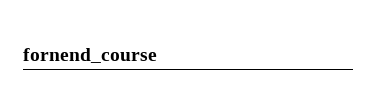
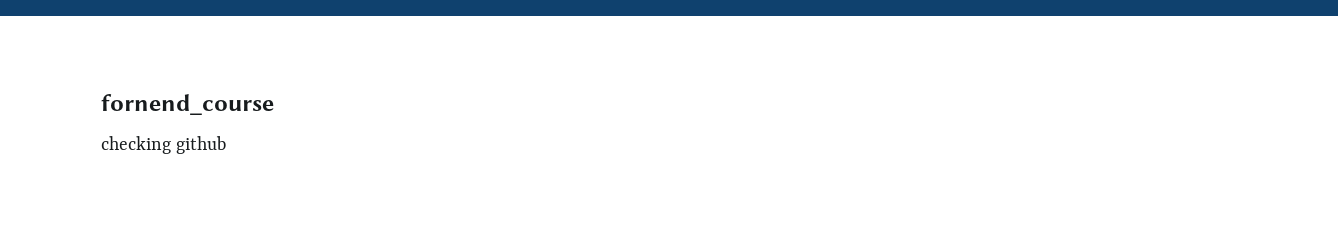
(157, 55) none -> [101,136,227,154] // checking github

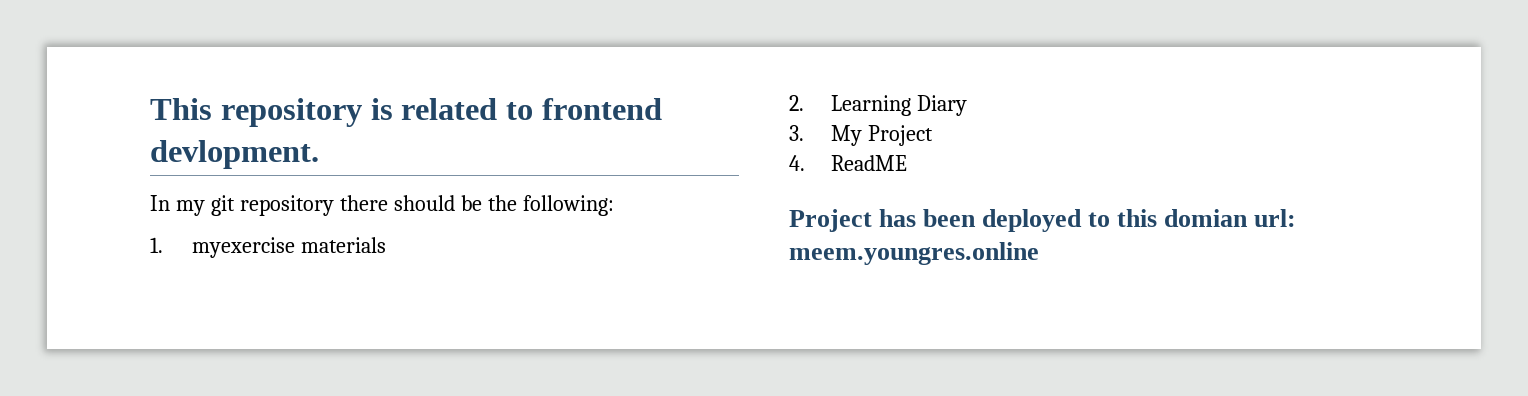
[101,94,274,115] [101,136,227,154] fornend_course // checking github -> [150,98,662,127] [150,140,319,169] [150,195,614,216] [150,237,387,258] [789,95,968,116] [789,125,934,146] [789,155,908,171] [789,209,1297,232] [789,242,1039,265] This repository is related to frontend devlopment. // In my git repository there should be the following: // 1. myexercise materials // 2. Learning Diary // 3. My Project // 4. ReadME // Project has been deployed to this domian url: meem.youngres.online

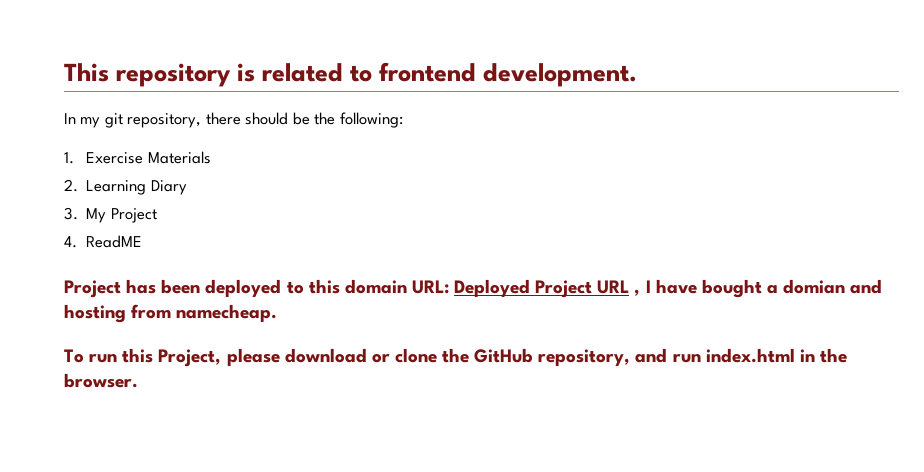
[150,140,319,169] devlopment. -> [483,63,638,87] development.
[239,195,334,216] repository -> [127,113,202,128] repository,
[192,237,387,258] myexercise materials -> [86,151,211,164] Exercise Materials
[1164,209,1297,227] [789,242,1039,265] domian url: meem.youngres.online -> [344,279,883,298] [64,304,278,323] [64,348,847,367] [64,373,138,388] domain URL: Deployed Project URL , I have bought a domian and hosting from namecheap. // To run this Project, please download or clone the GitHub repository, and run index.html in the browser.

